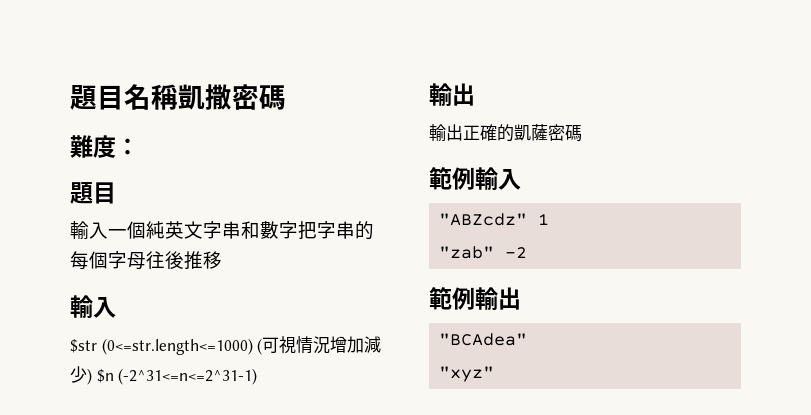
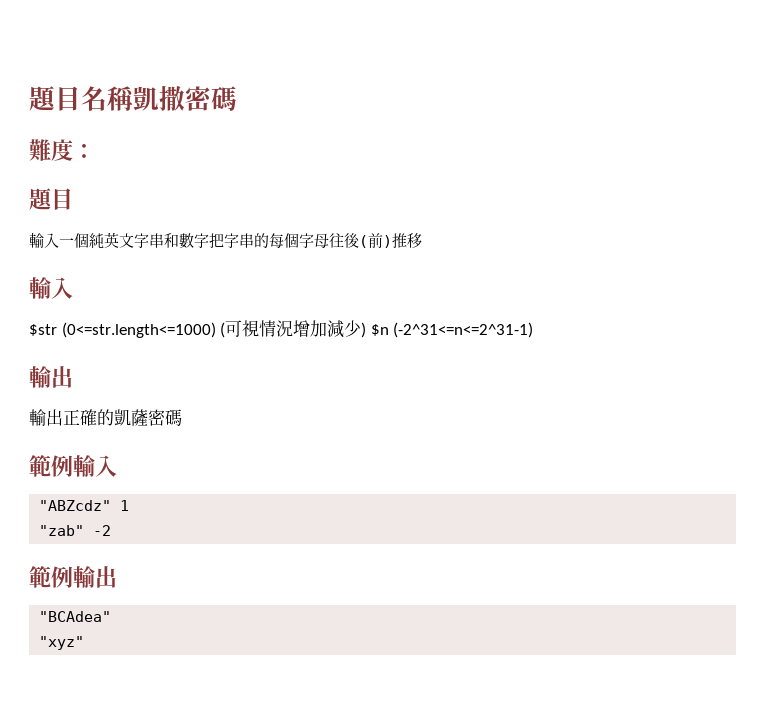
(184, 260) none -> [359,233,392,248] (前)

